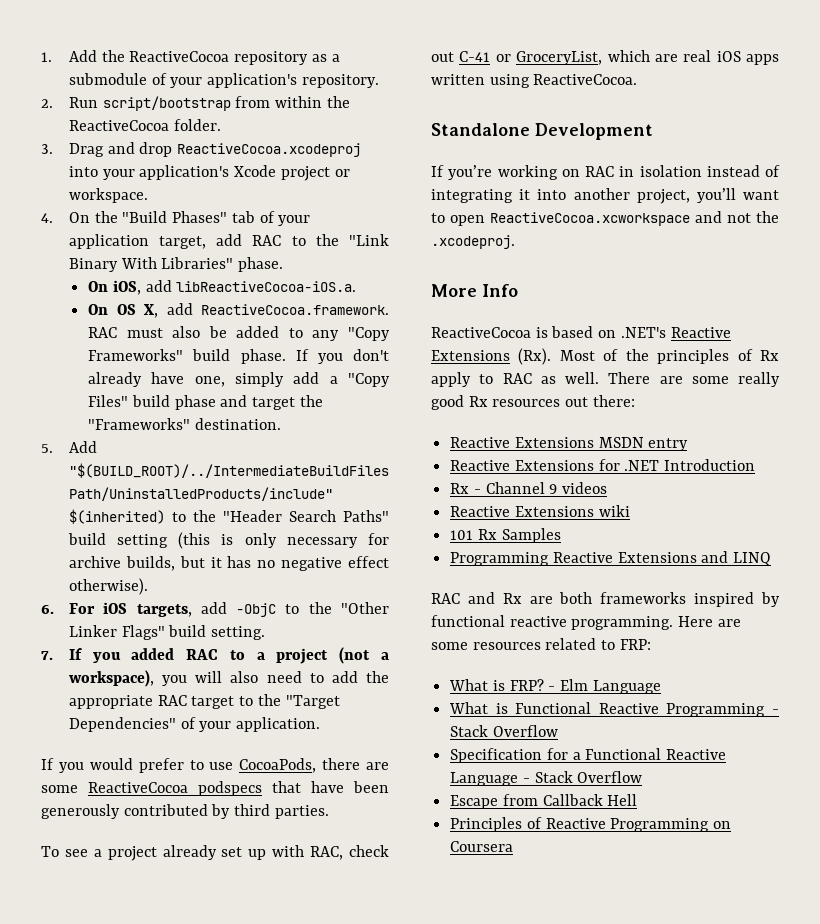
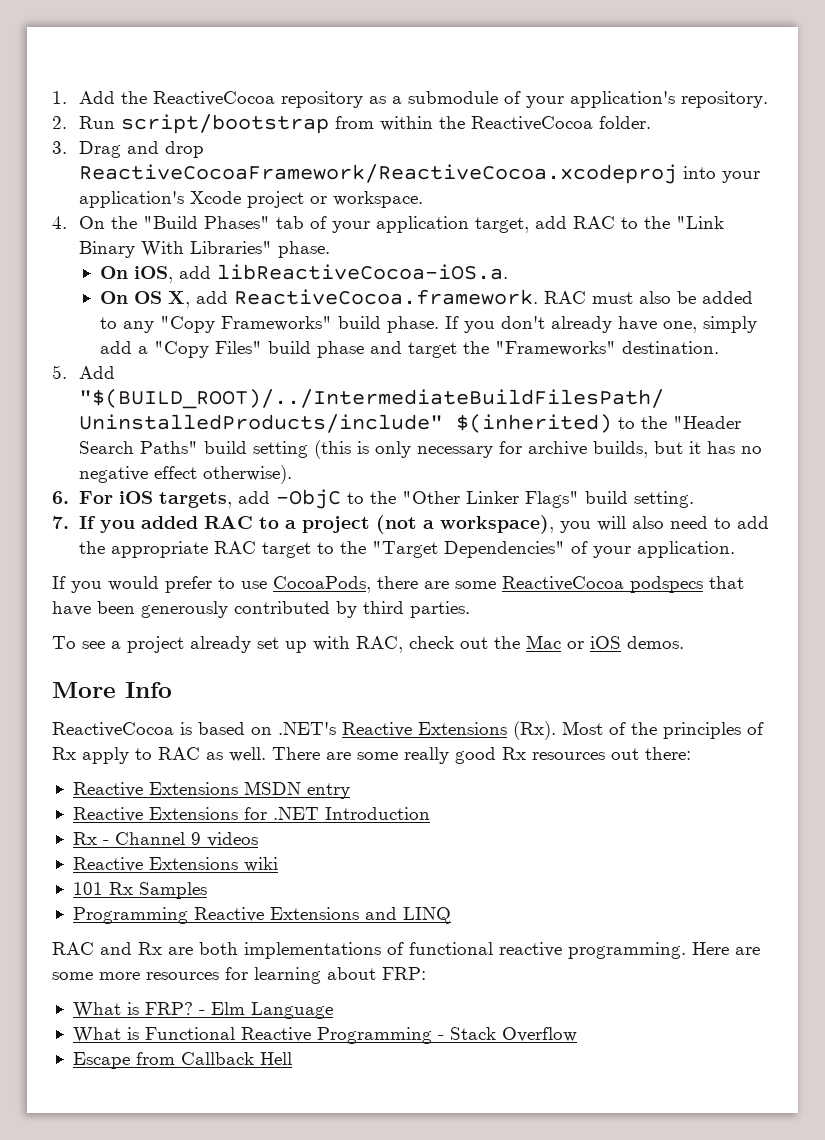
[177,143,362,157] ReactiveCocoa.xcodeproj -> [79,164,678,184] ReactiveCocoaFramework/ReactiveCocoa.xcodeproj
[459,50,779,65] [431,74,638,88] [431,123,653,140] [431,165,780,180] [431,188,779,204] [431,211,779,226] [431,235,515,249] C-41 or GroceryList, which are real iOS apps written using ReactiveCocoa. // Standalone Development // If you’re working on RAC in isolation instead of integrating it into another project, you’ll want to open ReactiveCocoa.xcworkspace and not the .xcodeproj. -> [494,635,684,649] the Mac or iOS demos.
[600,592,780,607] frameworks inspired by -> [244,942,404,959] implementations of
[472,638,616,650] resources related to -> [99,967,376,984] more resources for learning about
[450,748,727,763] [450,771,643,786] [450,794,638,809] [450,817,732,832] [450,841,514,852] Specification for a Functional Reactive Language - Stack Overflow // Escape from Callback Hell // Principles of Reactive Programming on Coursera -> [72,1052,292,1069] Escape from Callback Hell

